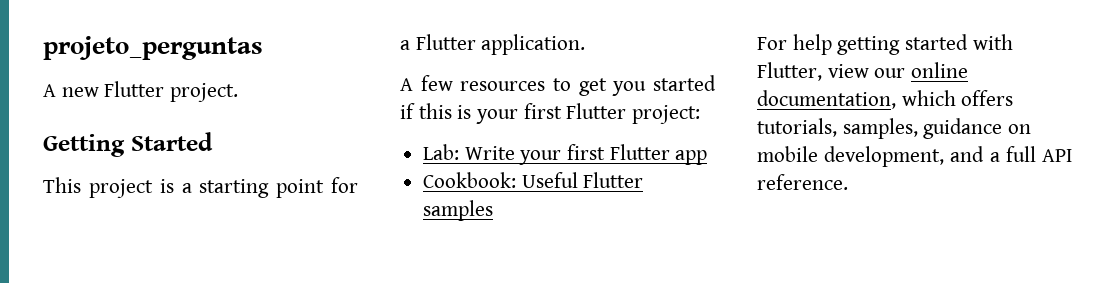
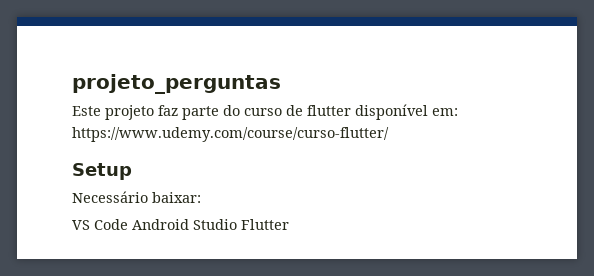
[43,81,239,102] [43,132,213,157] [43,177,359,198] [400,34,586,55] [400,75,716,96] [400,103,701,124] [423,144,708,165] [423,172,644,188] [423,200,494,221] [757,34,1013,55] [757,62,969,81] [757,90,1014,109] [757,118,1032,139] [757,146,1072,167] [757,174,848,190] A new Flutter project. // Getting Started // This project is a starting point for a Flutter application. // A few resources to get you started if this is your first Flutter project: // Lab: Write your first Flutter app // Cookbook: Useful Flutter samples // For help getting started with Flutter, view our online documentation, which offers tutorials, samples, guidance on mobile development, and a full API reference. -> [72,104,458,120] [72,127,389,142] [72,163,132,180] [72,191,201,203] [72,219,289,230] Este projeto faz parte do curso de flutter disponível em: https://www.udemy.com/course/curso-flutter/ // Setup // Necessário baixar: // VS Code Android Studio Flutter

